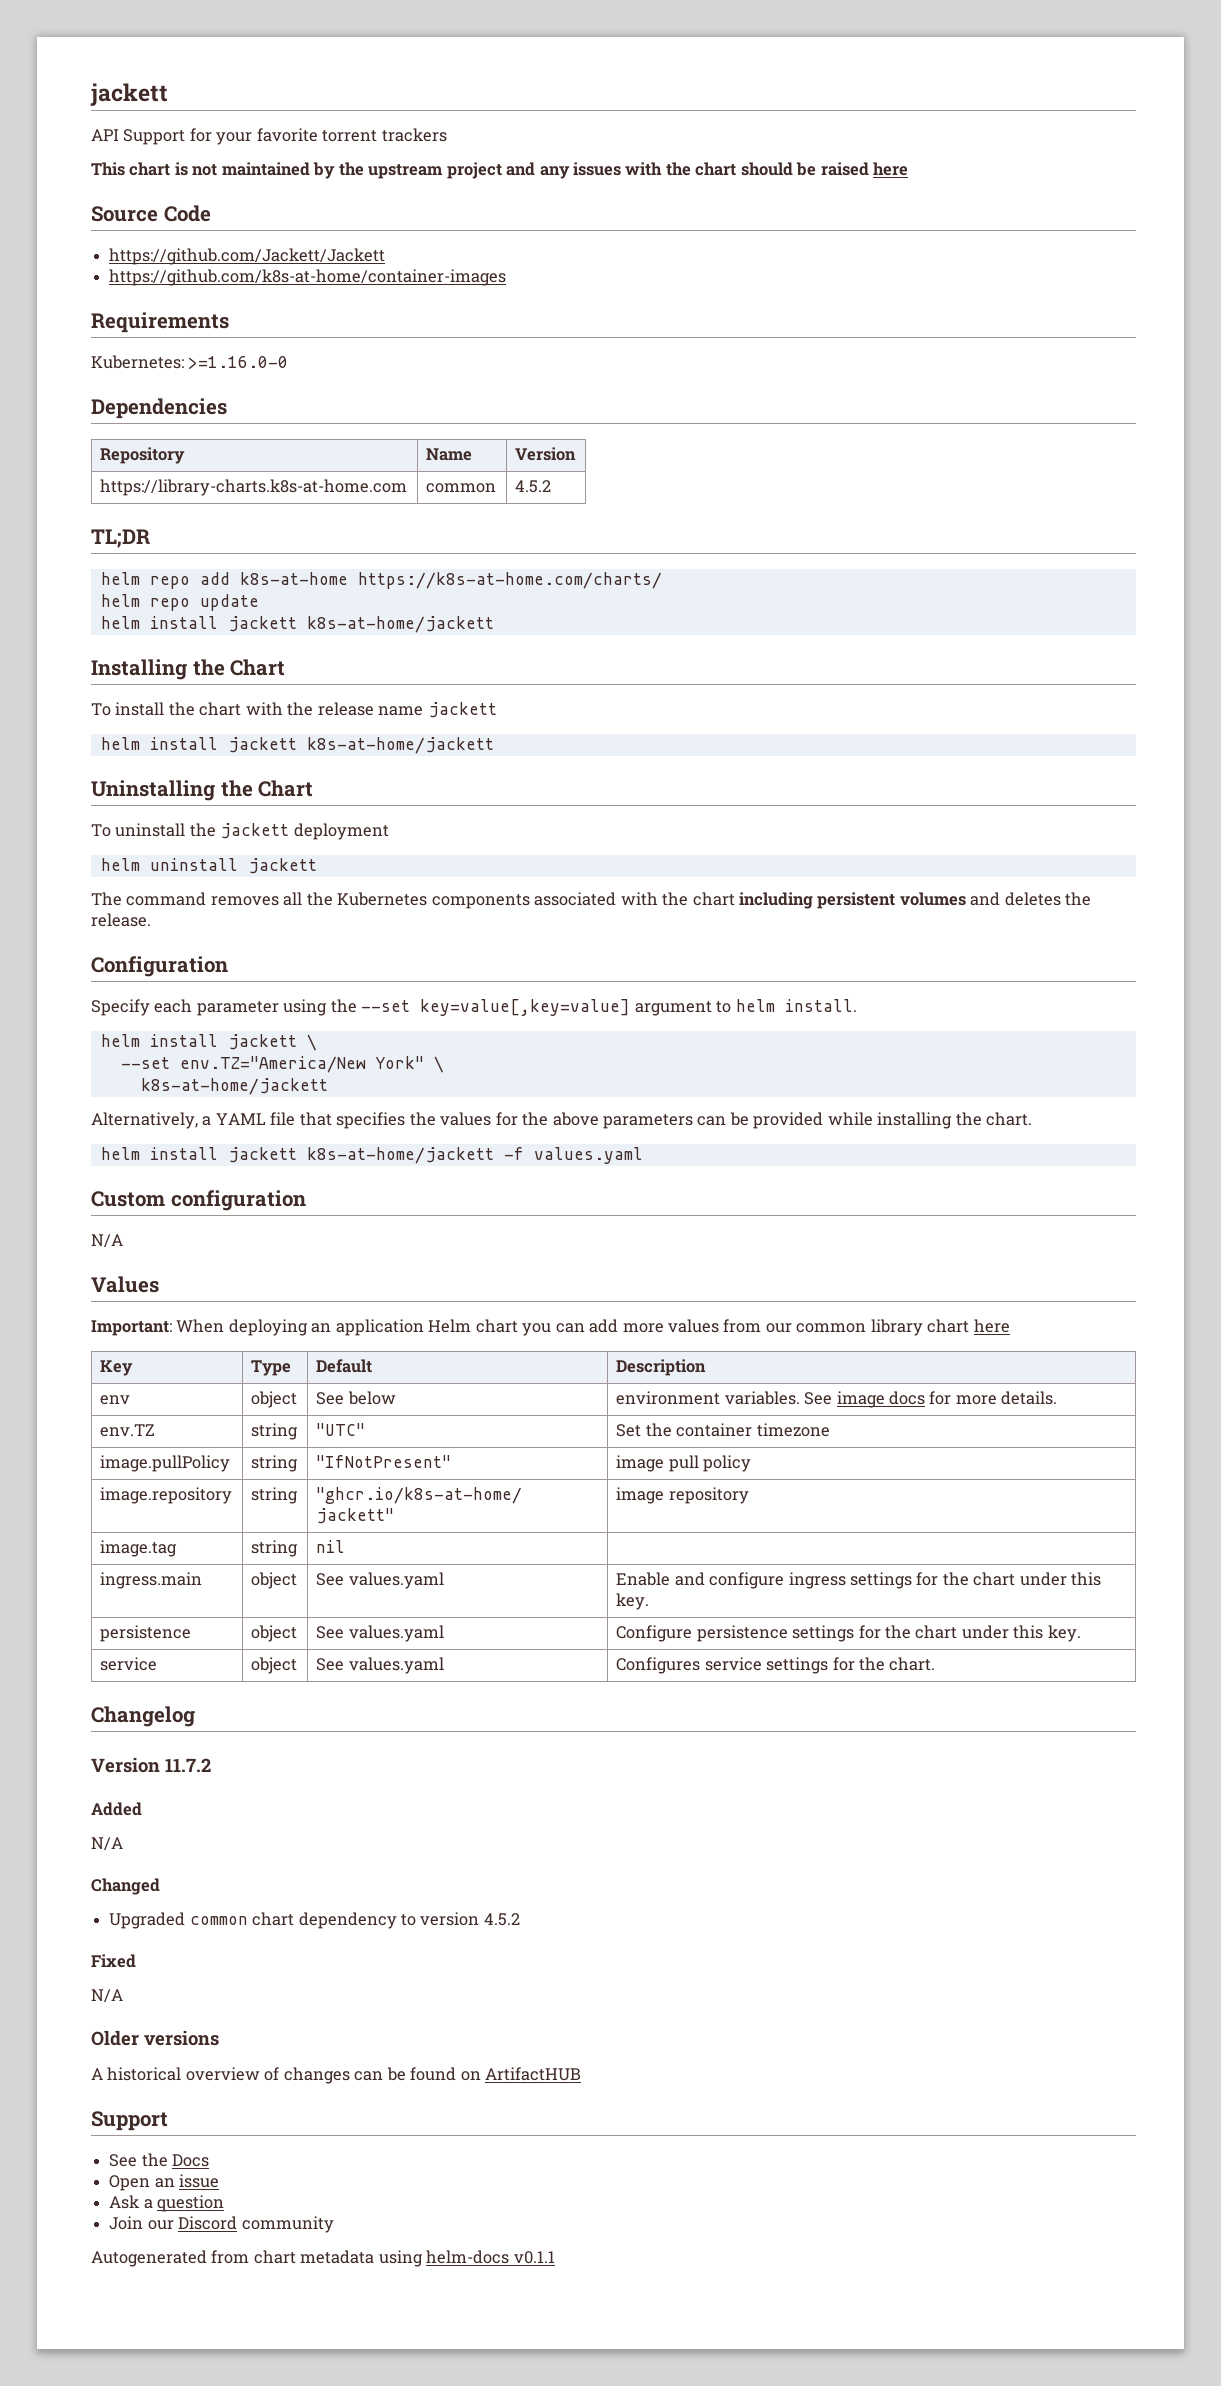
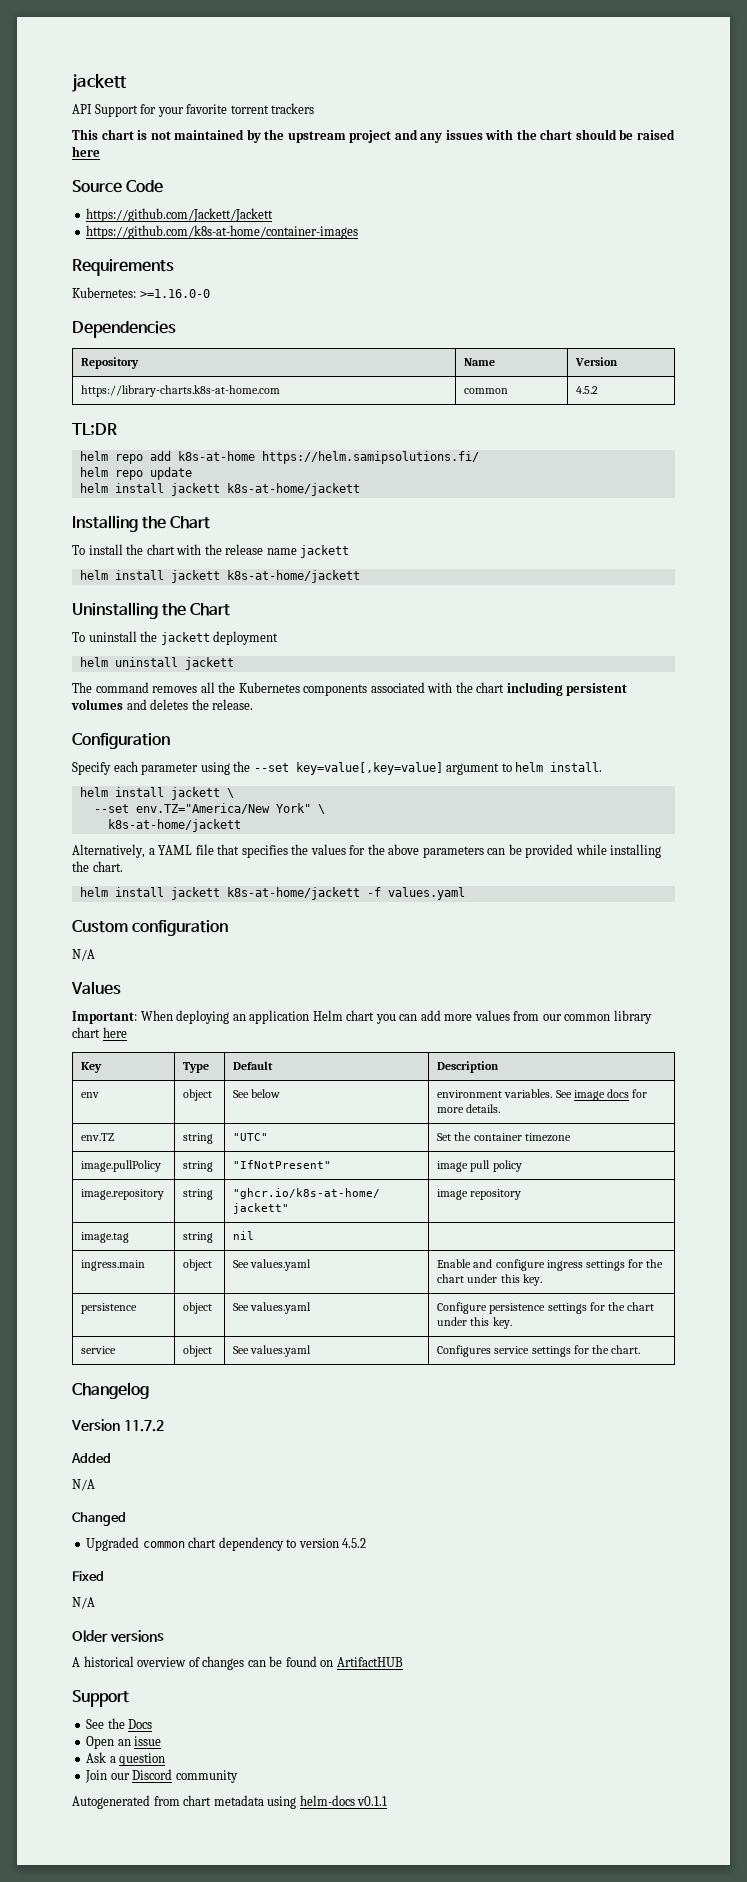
[357,572,662,589] https://k8s-at-home.com/charts/ -> [261,451,479,464] https://helm.samipsolutions.fi/

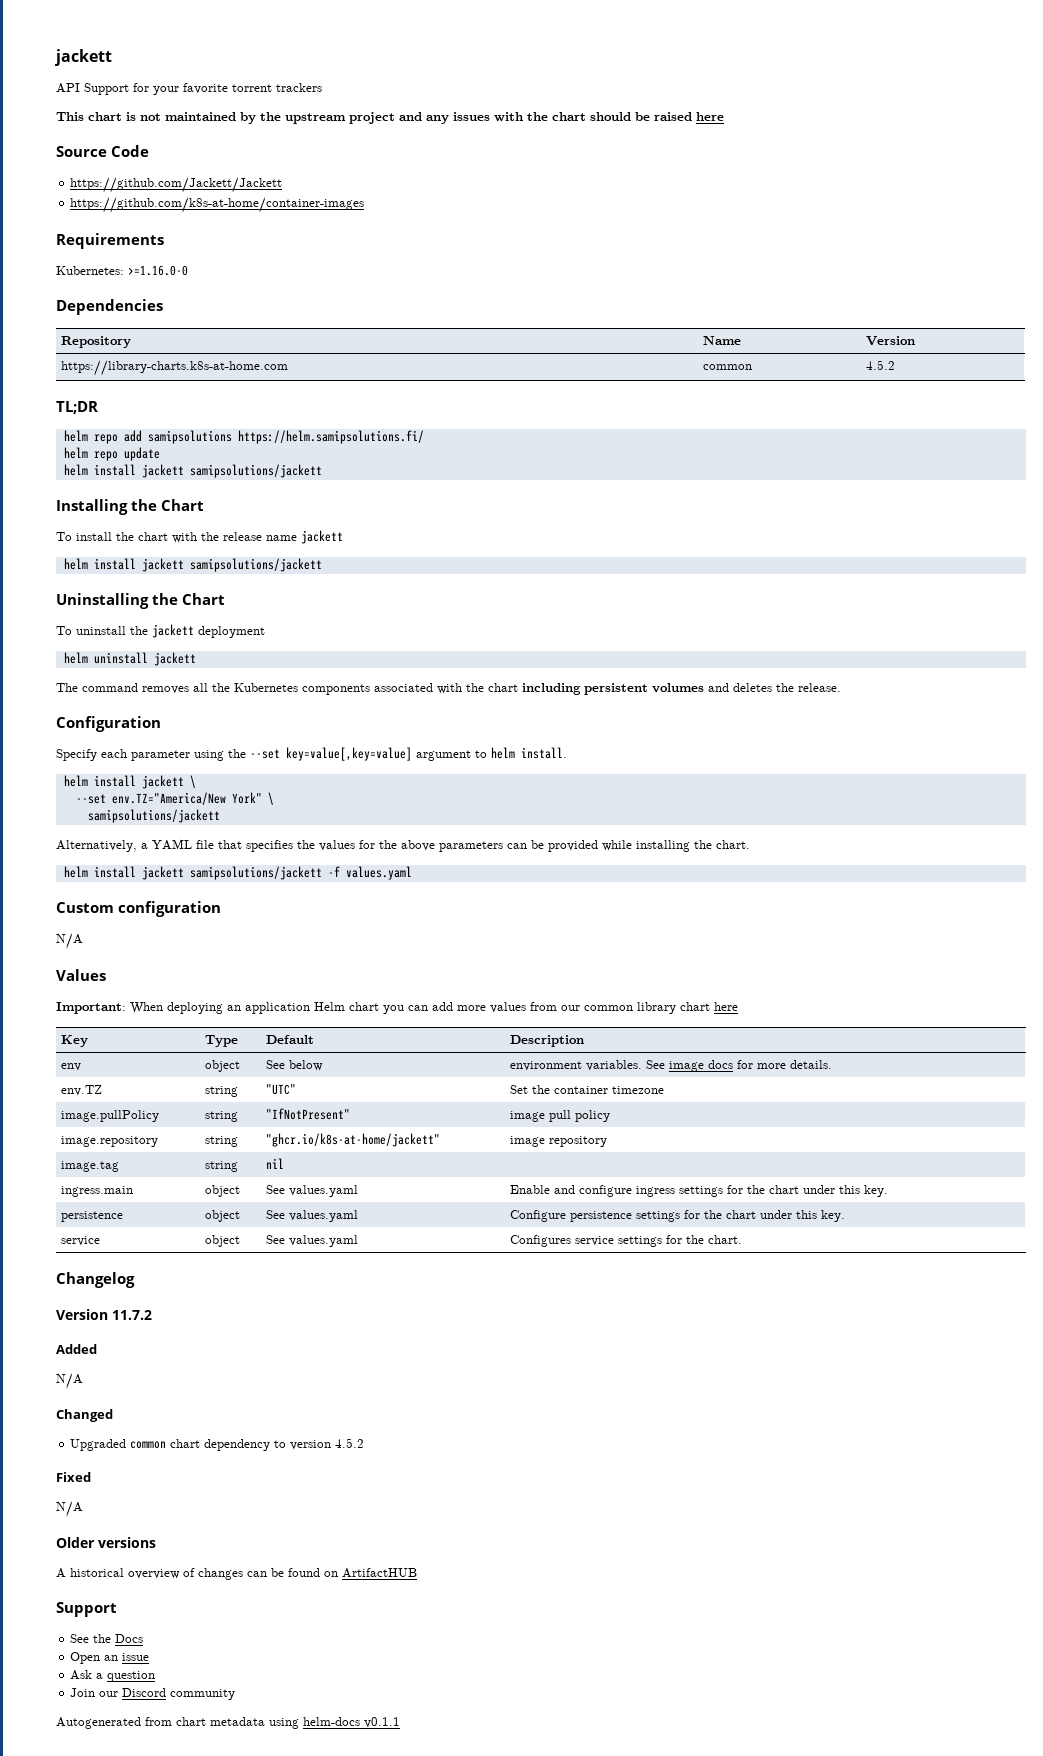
[177,451,255,461] k8s-at-home -> [147,430,232,444] samipsolutions
[226,483,360,496] k8s-at-home/jackett -> [189,464,322,478] samipsolutions/jackett
[226,570,360,583] k8s-at-home/jackett -> [189,558,322,572] samipsolutions/jackett
[107,819,241,832] k8s-at-home/jackett -> [87,809,220,823] samipsolutions/jackett
[226,887,360,900] k8s-at-home/jackett -> [189,866,322,880] samipsolutions/jackett

